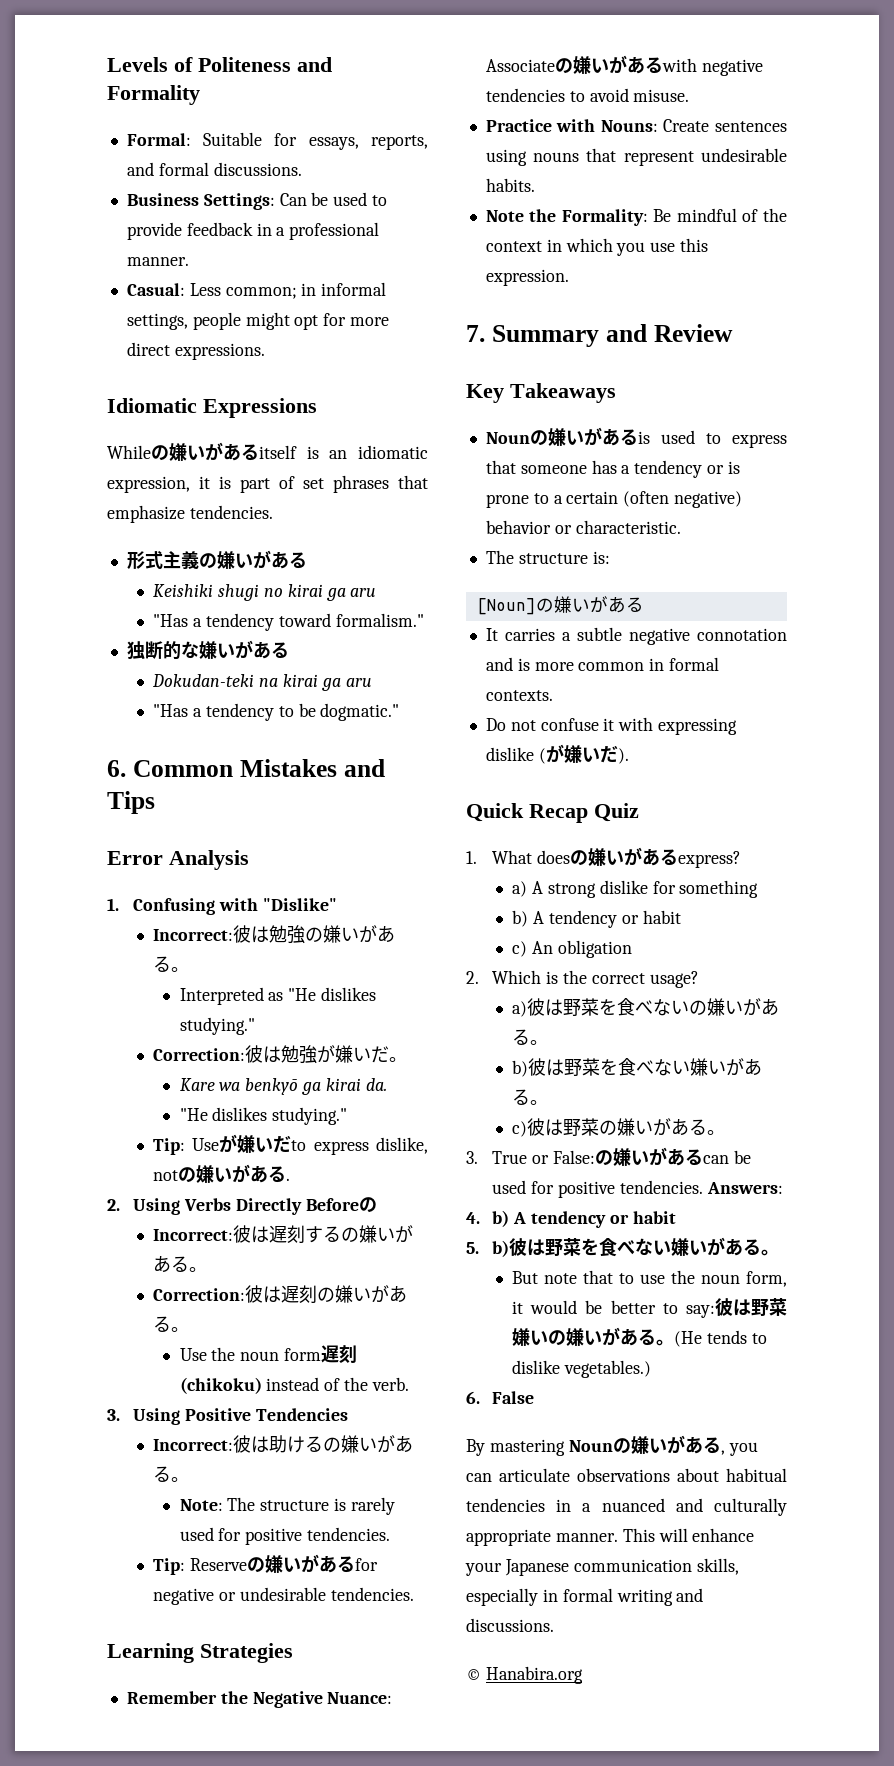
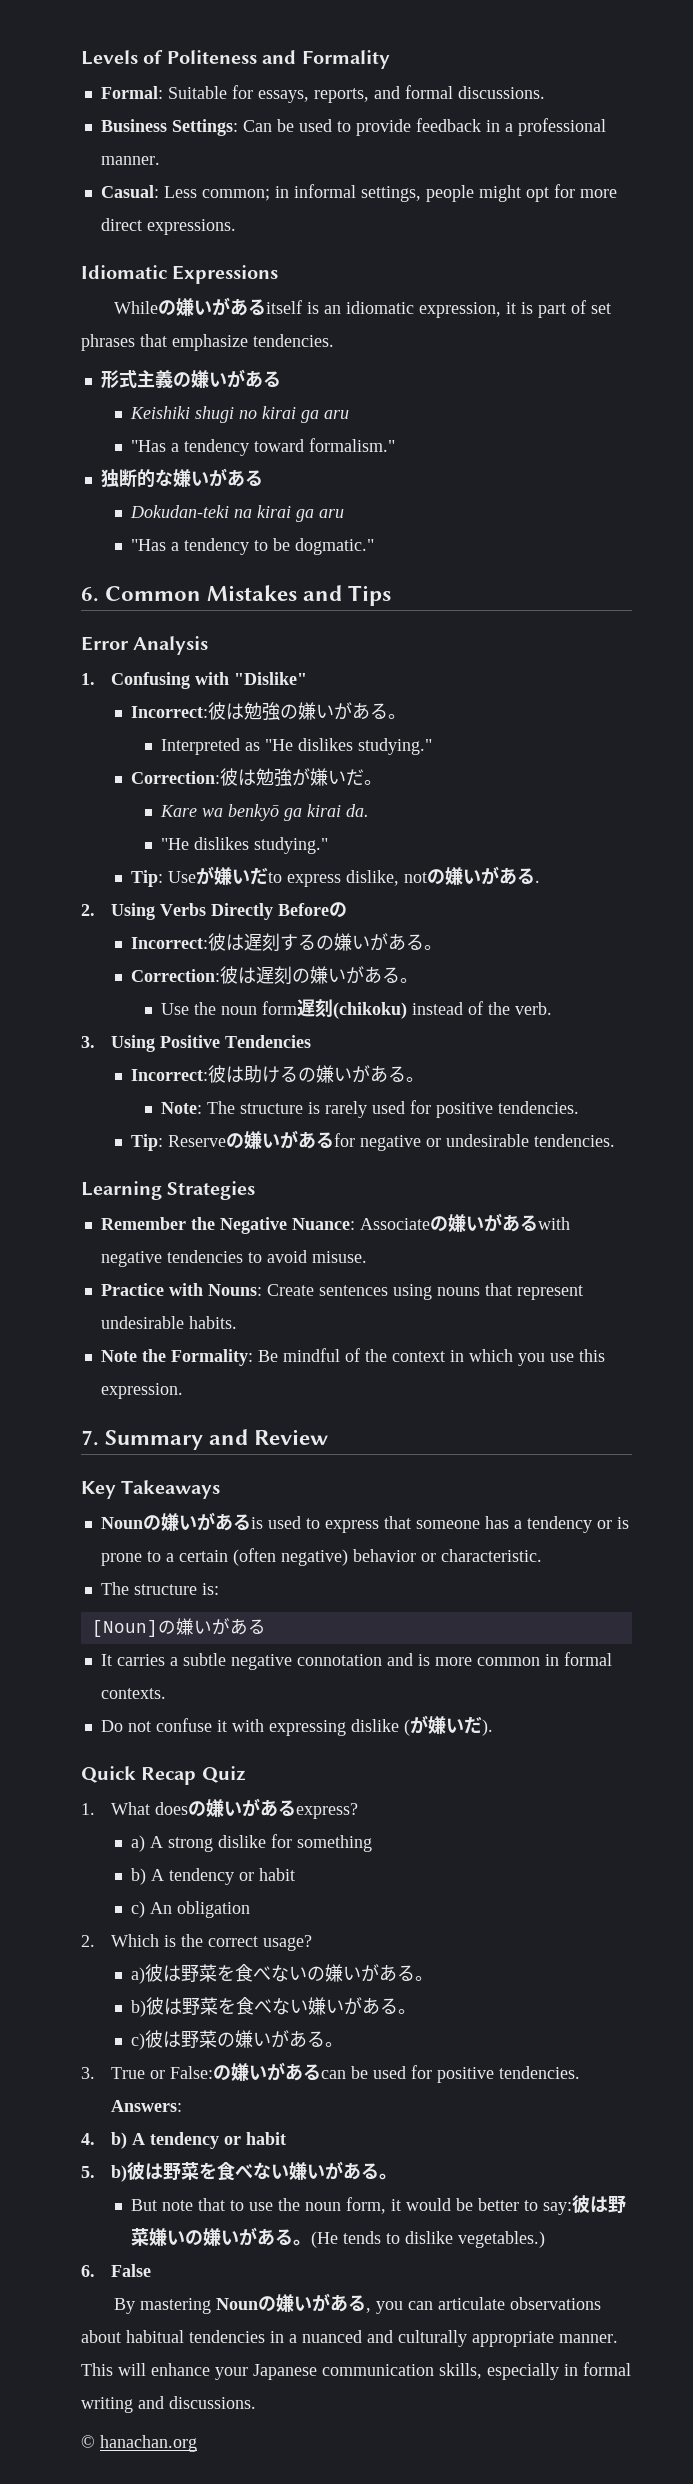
[485,1666,583,1684] Hanabira.org -> [100,2435,197,2452] hanachan.org

